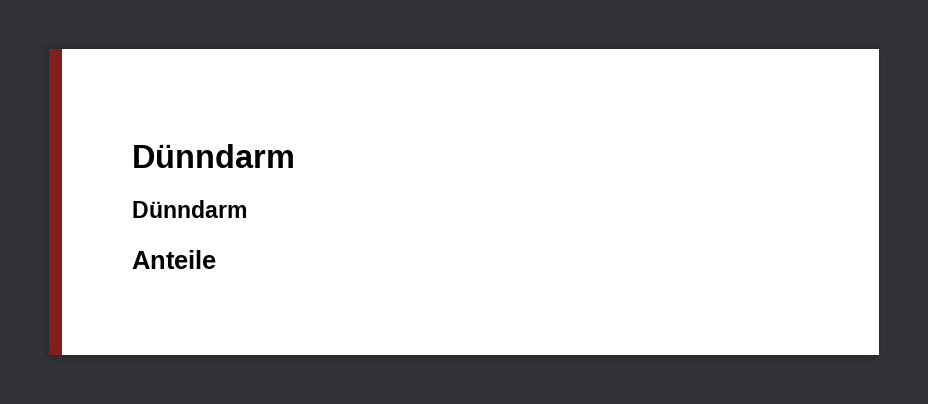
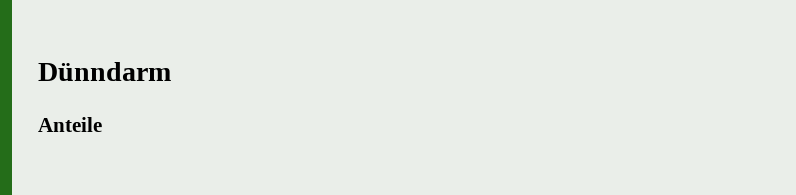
[132,144,295,168] [132,200,247,218] Dünndarm // Dünndarm -> [38,62,171,81] Dünndarm

